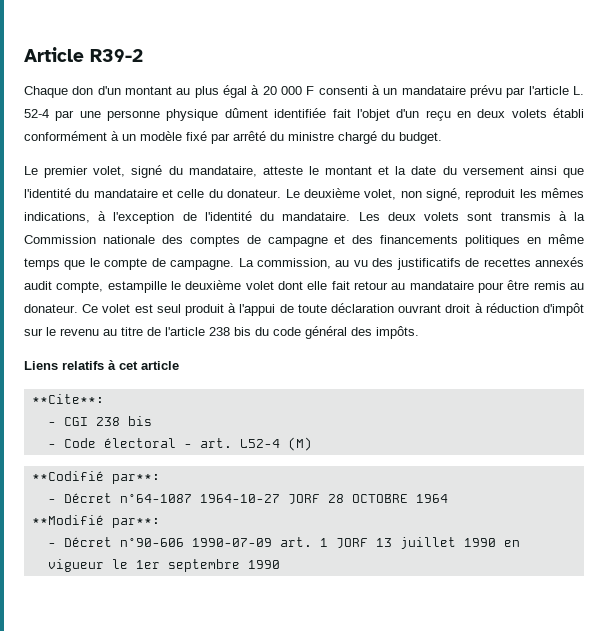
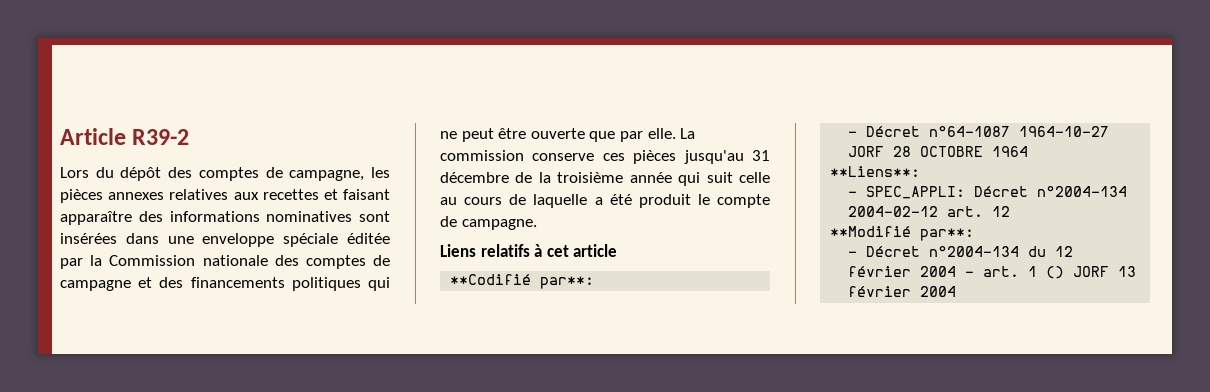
[24,85,584,98] [24,108,584,121] [24,131,442,144] [24,165,584,178] [24,188,584,201] [24,211,567,224] Chaque don d'un montant au plus égal à 20 000 F consenti à un mandataire prévu par l'article L. 52-4 par une personne physique dûment identifiée fait l'objet d'un reçu en deux volets établi conformément à un modèle fixé par arrêté du ministre chargé du budget. // Le premier volet, signé du mandataire, atteste le montant et la date du versement ainsi que l'identité du mandataire et celle du donateur. Le deuxième volet, non signé, reproduit les mêmes indications, à l'exception de l'identité du mandataire. Les deux volets sont transmis à -> [60,167,391,181] [60,189,390,203] [60,211,390,225] [60,233,391,247] [60,258,83,269] Lors du dépôt des comptes de campagne, les pièces annexes relatives aux recettes et faisant apparaître des informations nominatives sont insérées dans une enveloppe spéciale éditée par
[527,234,585,244] [24,257,585,270] [24,280,584,293] [24,303,584,316] [24,326,419,339] en même temps que le compte de campagne. La commission, au vu des justificatifs de recettes annexés audit compte, estampille le deuxième volet dont elle fait retour au mandataire pour être remis au donateur. Ce volet est seul produit à l'appui de toute déclaration ouvrant droit à réduction d'impôt sur le revenu au titre de l'article 238 bis du code général des impôts. -> [367,277,390,291] [440,128,696,142] [440,150,770,164] [440,172,770,186] [440,194,770,208] [440,216,537,230] qui ne peut être ouverte que par elle. La commission conserve ces pièces jusqu'au 31 décembre de la troisième année qui suit celle au cours de laquelle a été produit le compte de campagne.
[31,394,104,404] [47,416,152,426] [47,437,312,451] // **Cite**: // - CGI 238 bis // - Code électoral - art. L52-4 (M) -> (618, 250) none
[31,515,160,528] [47,537,272,547] **Modifié par**: // - Décret n°90-606 1990-07-09 -> [830,166,921,177] [848,186,1128,199] [848,206,1011,217] [830,226,975,241] [848,246,1074,257] [848,266,975,277] **Liens**: // - SPEC_APPLI: Décret n°2004-134 2004-02-12 art. 12 // **Modifié par**: // - Décret n°2004-134 du 12 février 2004 -
(328, 542) none -> [1046,266,1065,279] ()
[399,537,520,549] [47,559,280,572] juillet 1990 en vigueur le 1er septembre 1990 -> [848,286,957,297] février 2004

